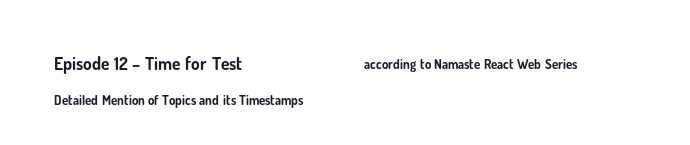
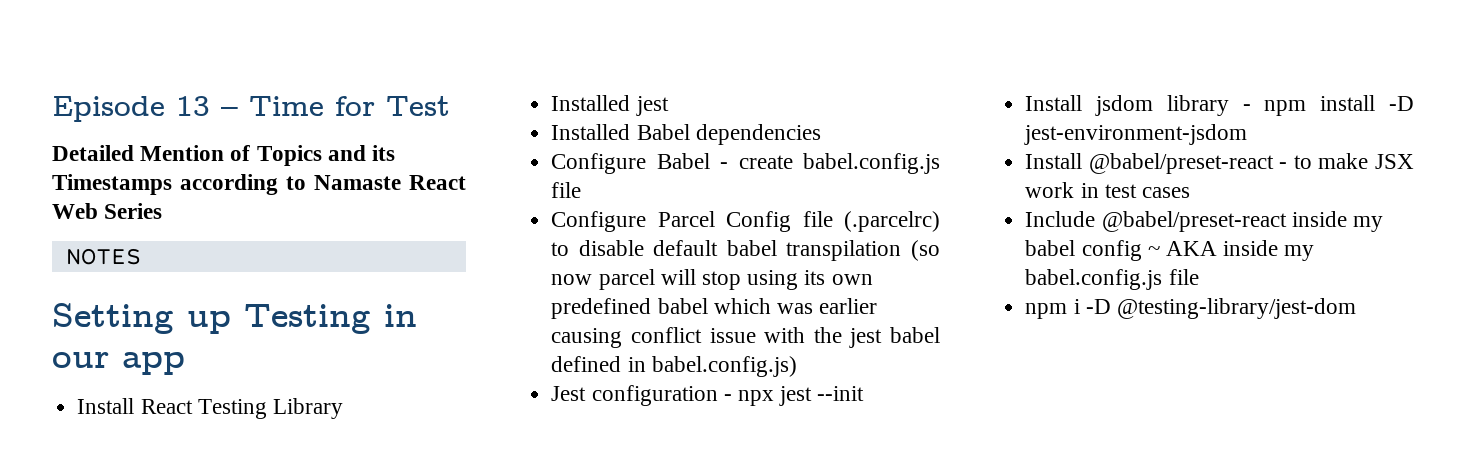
[113,57,128,70] 12 -> [176,96,210,116] 13
(578, 64) none -> [65,248,141,265] [52,303,417,334] [52,352,185,375] [77,398,343,419] [551,95,669,116] [551,124,821,145] [551,153,940,174] [551,182,582,198] [551,211,940,232] [551,240,940,261] [551,269,873,290] [551,298,878,319] [551,327,940,348] [551,356,797,377] [551,385,865,406] [1025,95,1414,116] [1024,124,1248,145] [1025,153,1414,174] [1025,182,1190,198] [1025,211,1383,232] [1025,240,1315,261] [1025,269,1199,290] [1025,298,1356,319] // NOTES // Setting up Testing in our app // Install React Testing Library // Installed jest // Installed Babel dependencies // Configure Babel - create babel.config.js file // Configure Parcel Config file (.parcelrc) to disable default babel transpilation (so now parcel will stop using its own predefined babel which was earlier causing conflict issue with the jest babel defined in babel.config.js) // Jest configuration - npx jest --init // Install jsdom library - npm install -D jest-environment-jsdom // Install @babel/preset-react - to make JSX work in test cases // Include @babel/preset-react inside my babel config ~ AKA inside my babel.config.js file // npm i -D @testing-library/jest-dom

